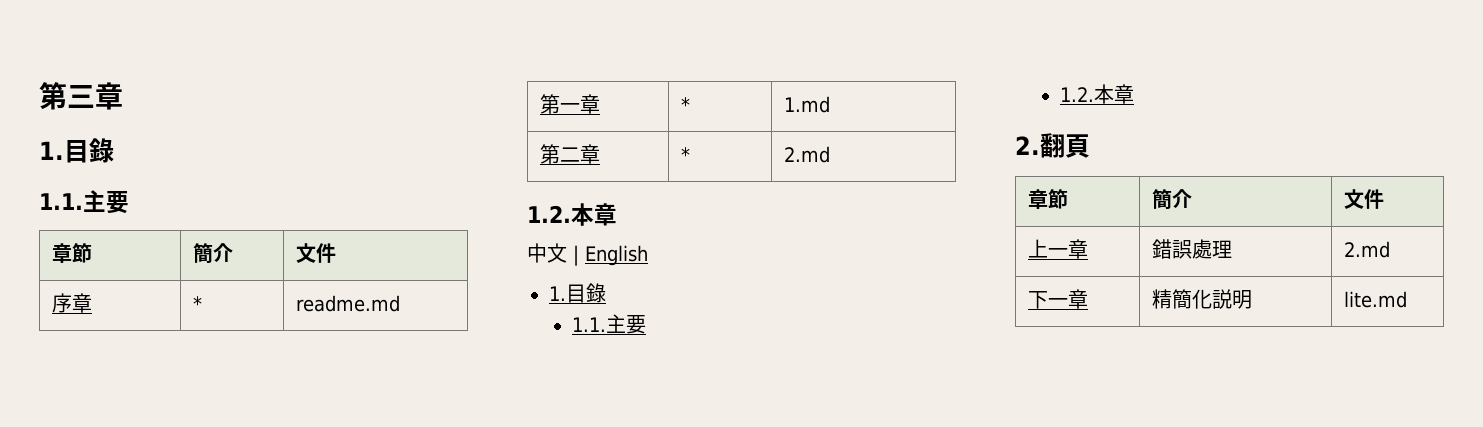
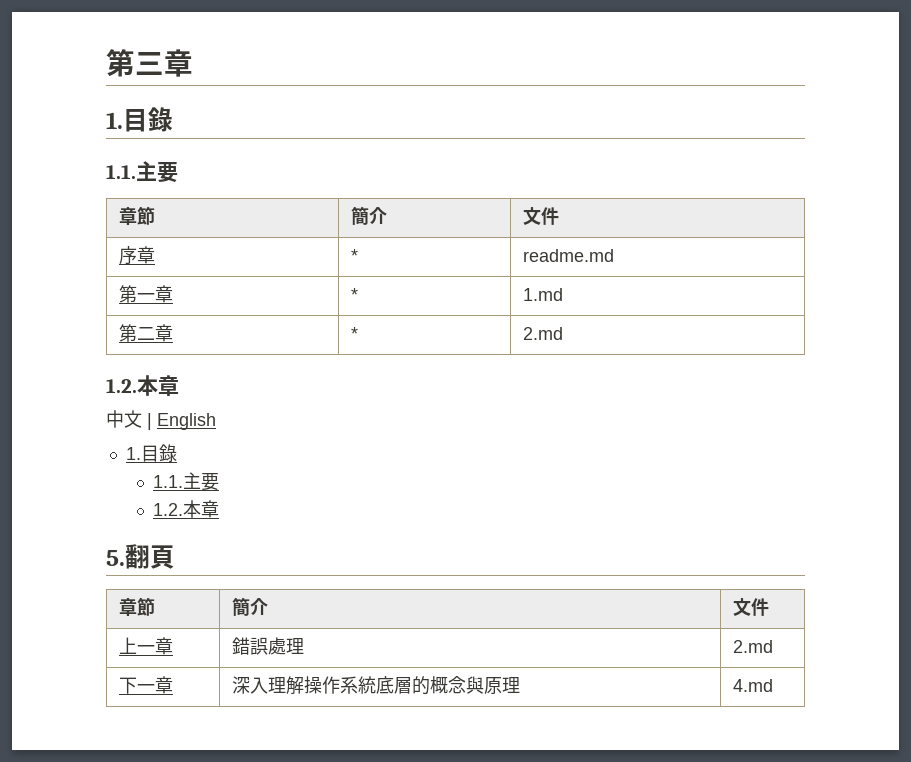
[1015,136,1040,155] 2. -> [106,550,125,566] 5.
[1151,289,1252,309] [1343,291,1407,308] 精簡化説明 | lite.md -> [231,676,520,695] [732,679,773,692] 深入理解操作系統底層的概念與原理 | 4.md

